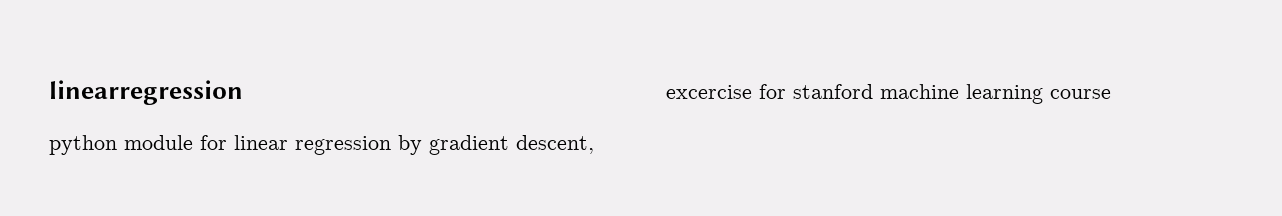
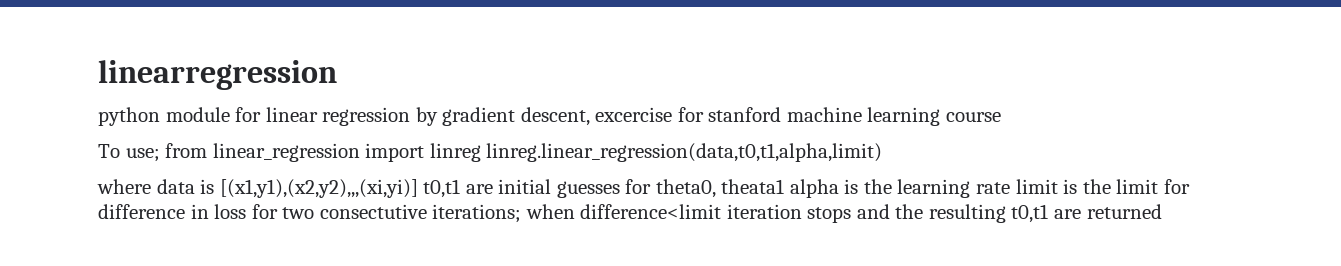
(1111, 94) none -> [98,143,883,162] [97,179,1190,198] [98,204,1162,223] // To use; from linear_regression import linreg linreg.linear_regression(data,t0,t1,alpha,limit) // where data is [(x1,y1),(x2,y2),,,(xi,yi)] t0,t1 are initial guesses for theta0, theata1 alpha is the learning rate limit is the limit for difference in loss for two consectutive iterations; when difference<limit iteration stops and the resulting t0,t1 are returned

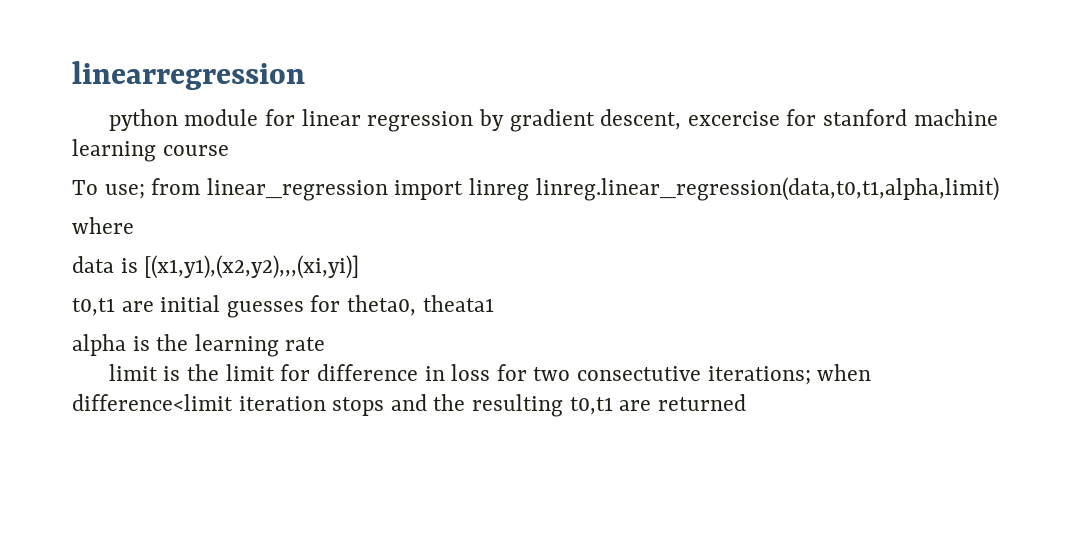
(151, 186) none -> (134, 225) //
(418, 188) none -> (360, 267) //
(785, 186) none -> (494, 303) //
(1011, 188) none -> (326, 344) //

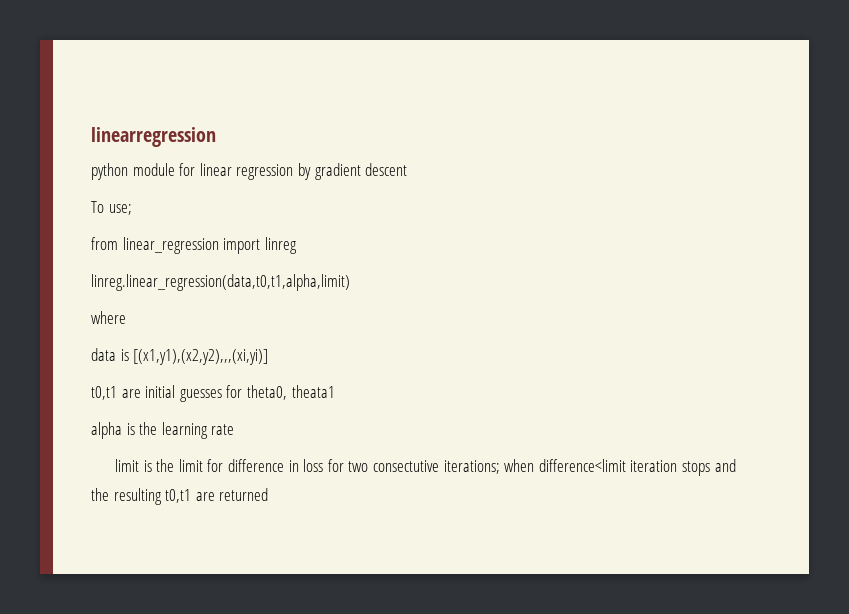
[600,109,998,130] [72,139,229,162] descent, excercise for stanford machine learning course -> [365,163,408,176] descent
(145, 191) none -> (132, 209) //
(530, 189) none -> (297, 245) //

